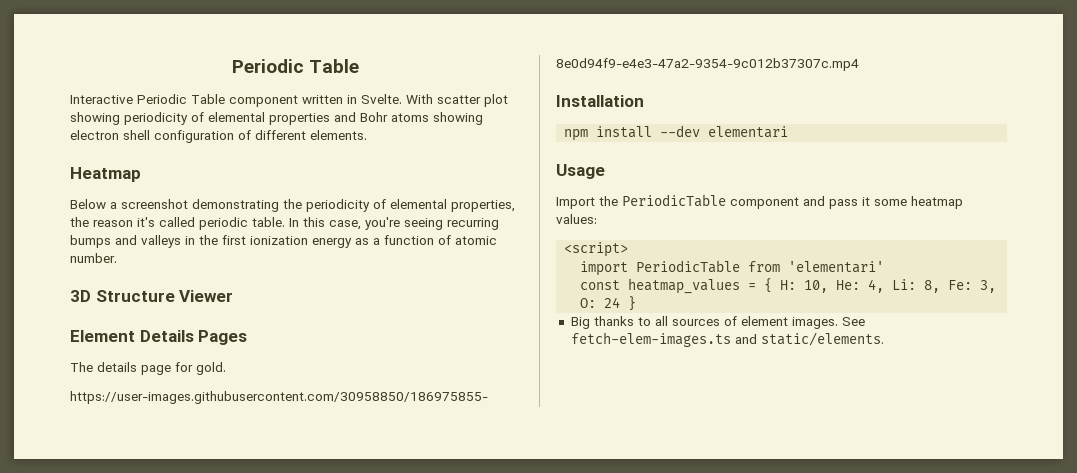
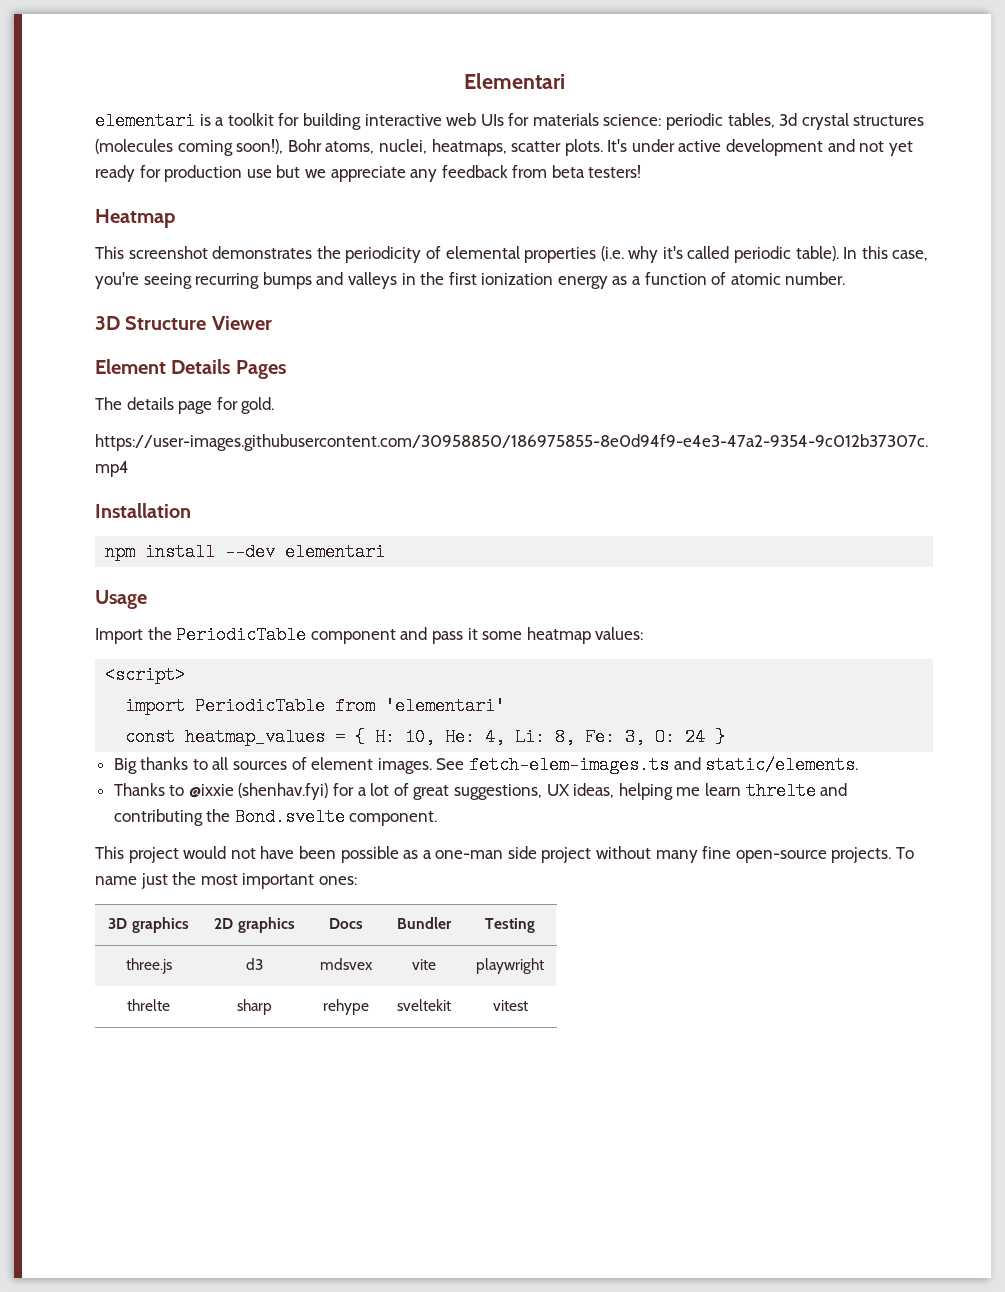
[231,59,360,73] [70,94,508,107] [70,112,483,125] [70,130,367,143] [70,167,141,182] [70,199,515,212] [70,217,133,227] Periodic Table // Interactive Periodic Table component written in Svelte. With scatter plot showing periodicity of elemental properties and Bohr atoms showing electron shell configuration of different elements. // Heatmap // Below a screenshot demonstrating the periodicity of elemental properties, the reason -> [463,73,565,89] [95,112,925,130] [95,139,913,156] [95,165,642,182] [95,209,175,228] [95,246,659,263] Elementari // elementari is a toolkit for building interactive web UIs for materials science: periodic tables, 3d crystal structures (molecules coming soon!), Bohr atoms, nuclei, heatmaps, scatter plots. It's under active development and not yet ready for production use but we appreciate any feedback from beta testers! // Heatmap // This screenshot demonstrates the periodicity of elemental properties (i.e. why
[252,217,285,227] table. -> [795,246,839,261] table).
(884, 339) none -> [113,782,848,800] [113,808,438,826] [95,846,915,863] [95,872,357,889] [108,917,189,933] [214,917,295,933] [329,918,363,929] [397,917,452,929] [485,918,535,933] [125,958,172,974] [246,958,263,970] [320,958,373,970] [412,959,436,970] [476,958,544,974] [127,999,170,1011] [237,999,272,1015] [323,999,369,1015] [397,999,451,1011] [492,1000,528,1011] // Thanks to @ixxie (shenhav.fyi) for a lot of great suggestions, UX ideas, helping me learn threlte and contributing the Bond.svelte component. // This project would not have been possible as a one-man side project without many fine open-source projects. To name just the most important ones: // 3D graphics | 2D graphics | Docs | Bundler | Testing // three.js | d3 | mdsvex | vite | playwright // threlte | sharp | rehype | sveltekit | vitest

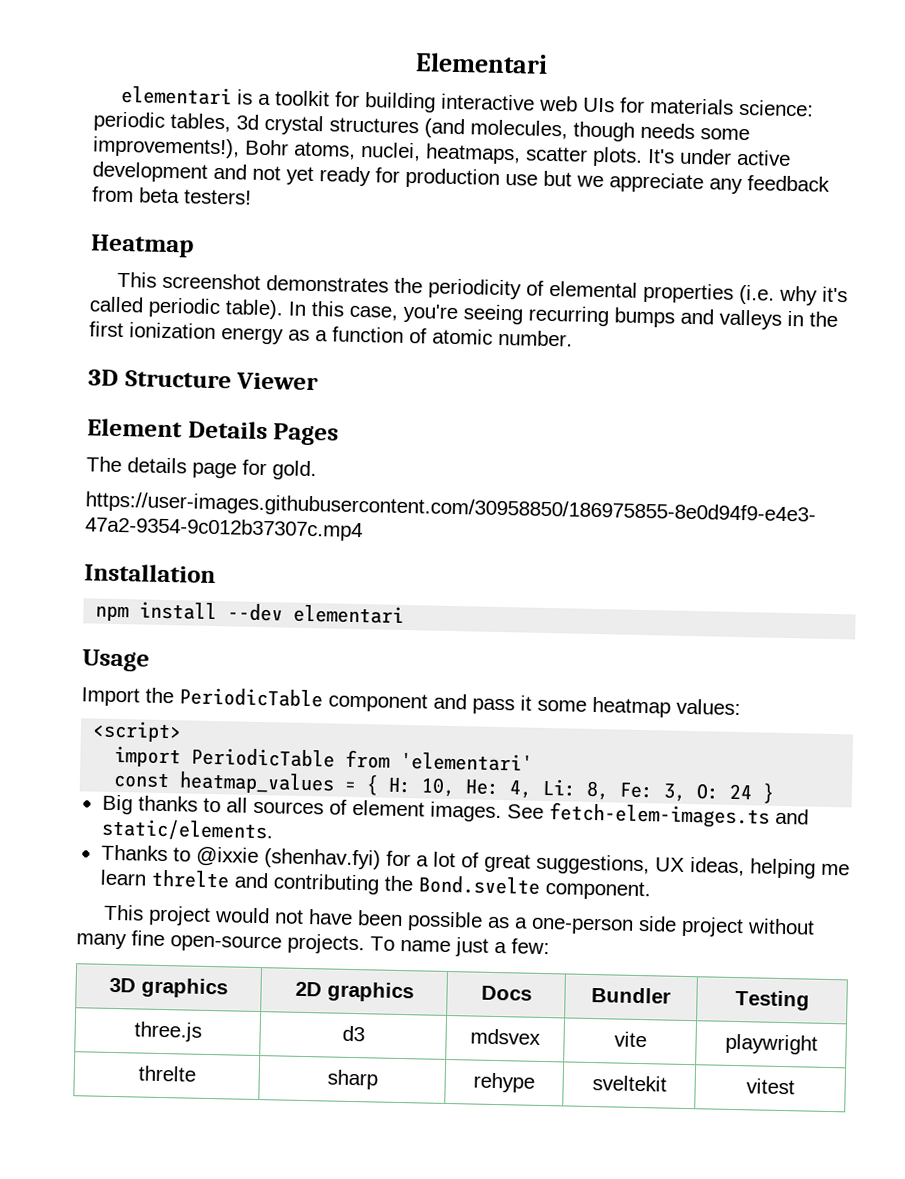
[95,139,284,156] (molecules coming soon!), -> [424,118,750,142] [93,136,240,159] (and molecules, though needs some improvements!),
[435,850,504,859] one-man -> [530,916,634,935] one-person
[172,872,357,889] the most important ones: -> [494,938,550,955] a few:

